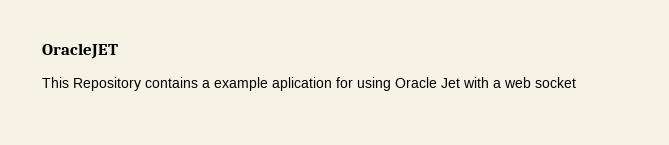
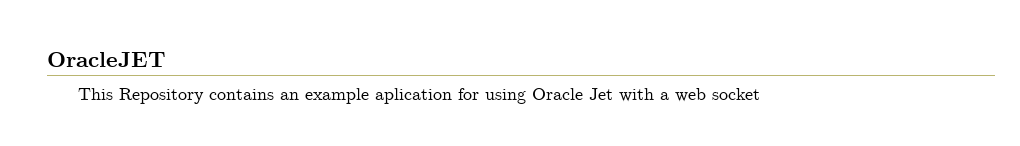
[202,80,210,88] a -> [279,92,299,100] an

